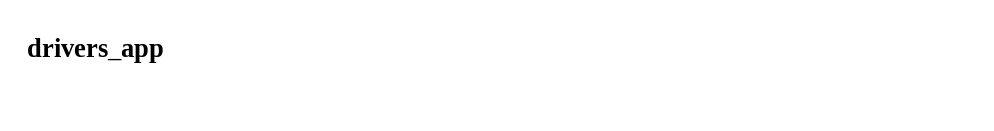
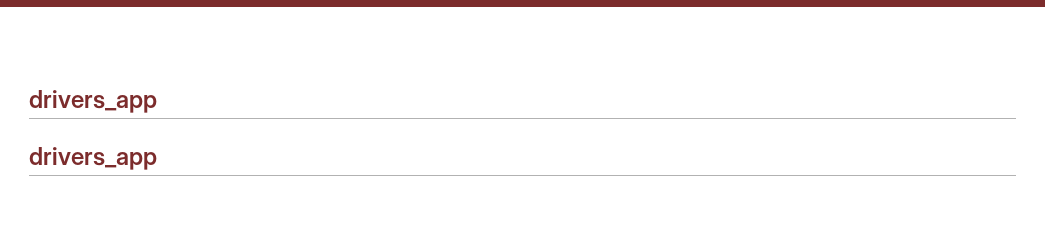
[27,38,164,63] drivers_app -> [29,90,157,113] [29,147,157,170] drivers_app // drivers_app

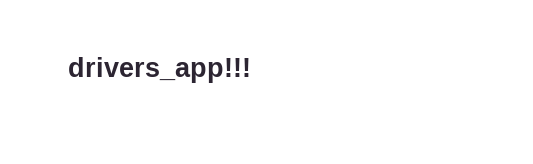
[29,90,157,113] [29,147,157,170] drivers_app // drivers_app -> [68,57,251,83] drivers_app!!!

